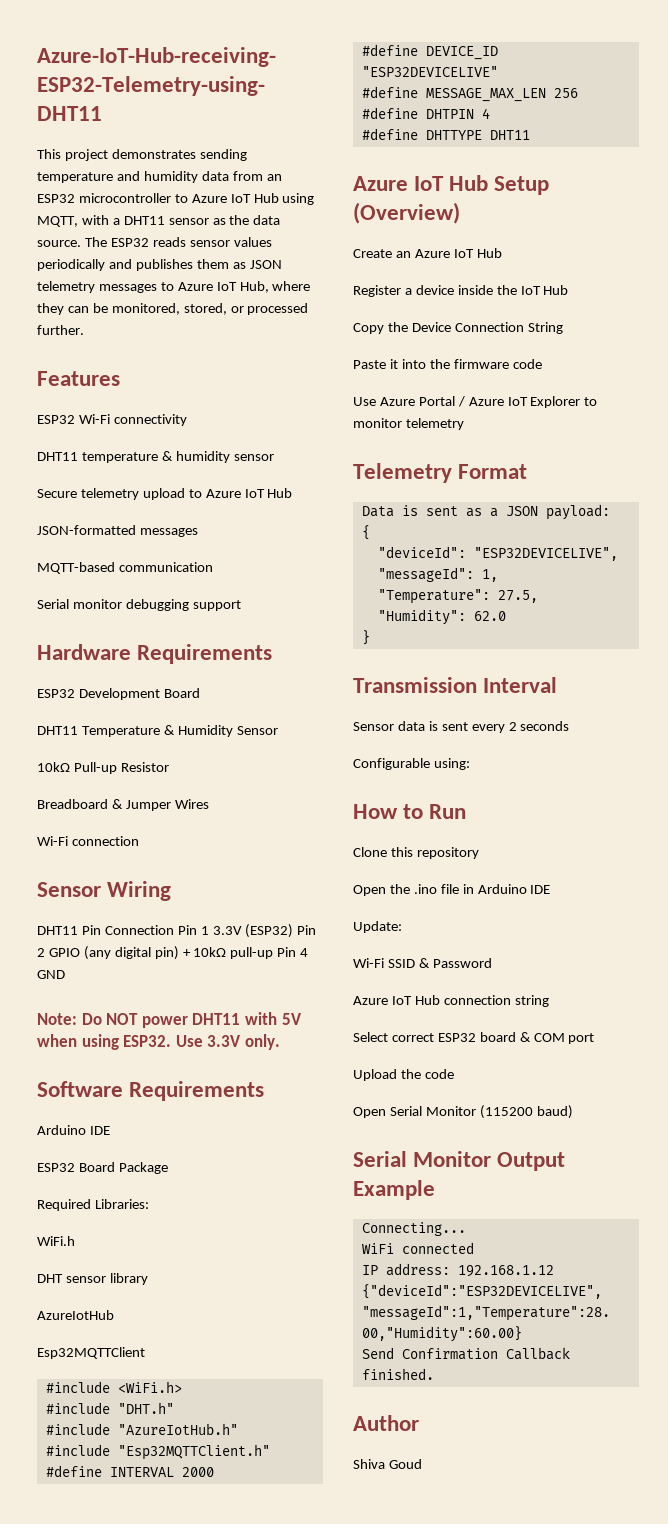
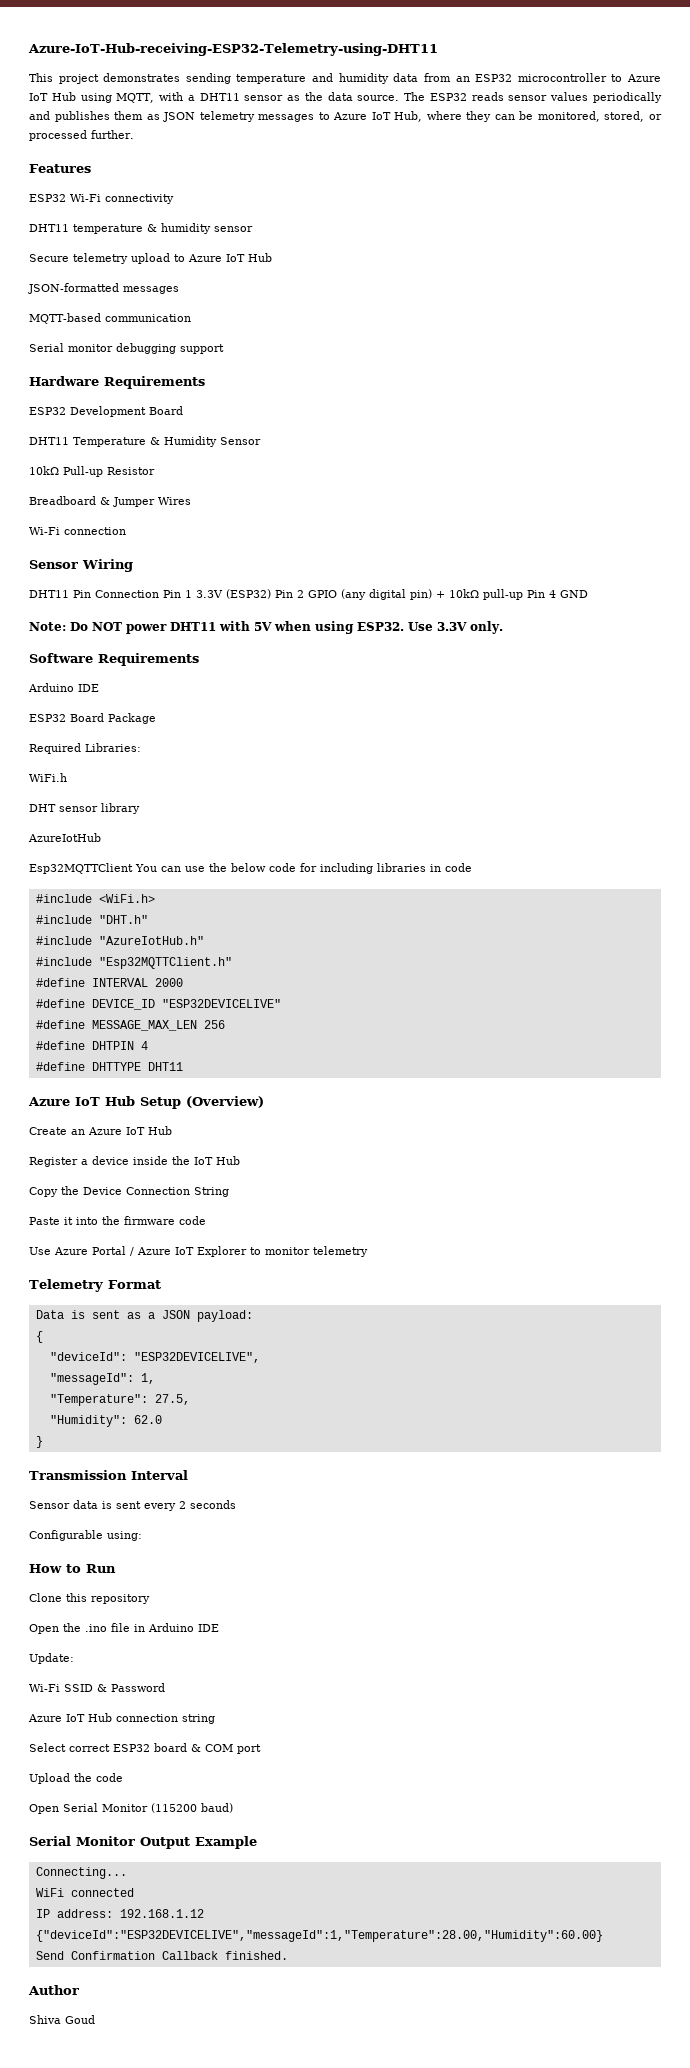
(145, 1353) none -> [135,863,472,874] You can use the below code for including libraries in code

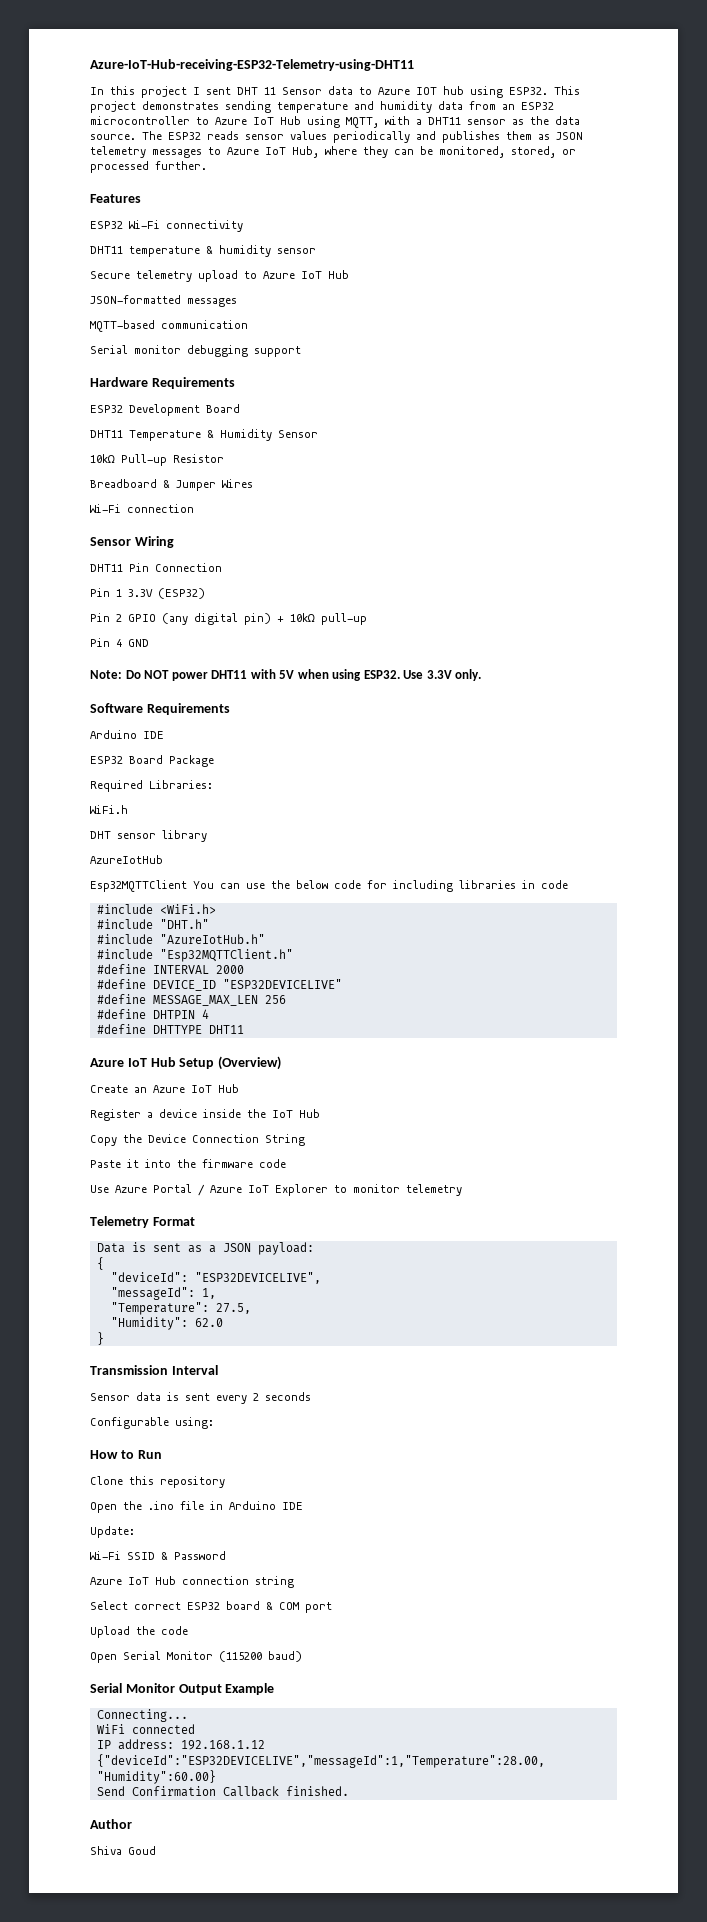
(438, 49) none -> [90,86,548,98] In this project I sent DHT 11 Sensor data to Azure IOT hub using ESP32.
(159, 594) none -> (222, 567) //
(271, 594) none -> (205, 593) //
(523, 594) none -> (367, 619) //

